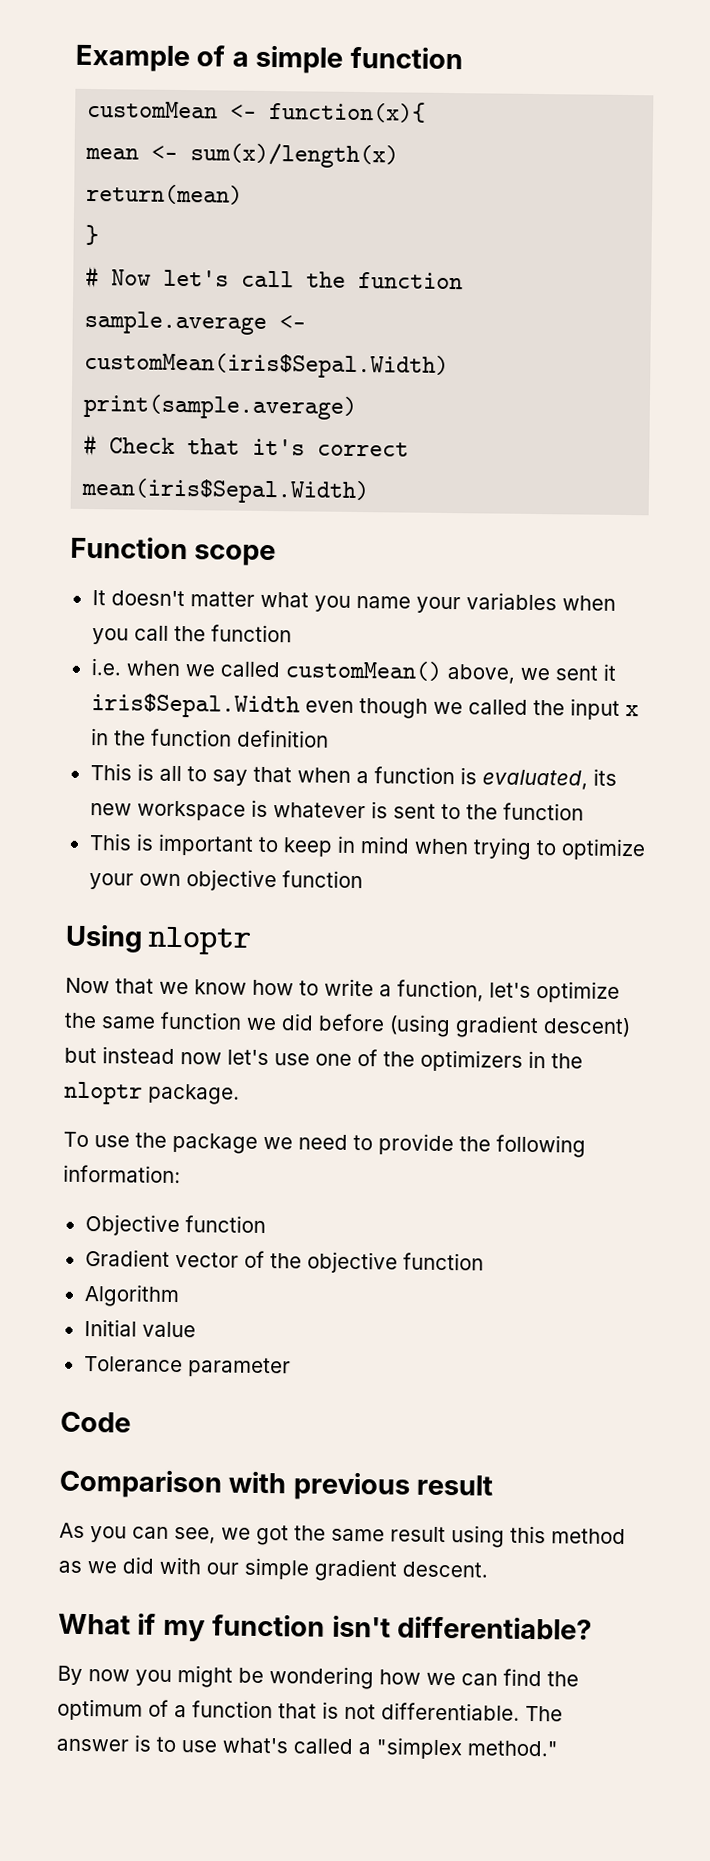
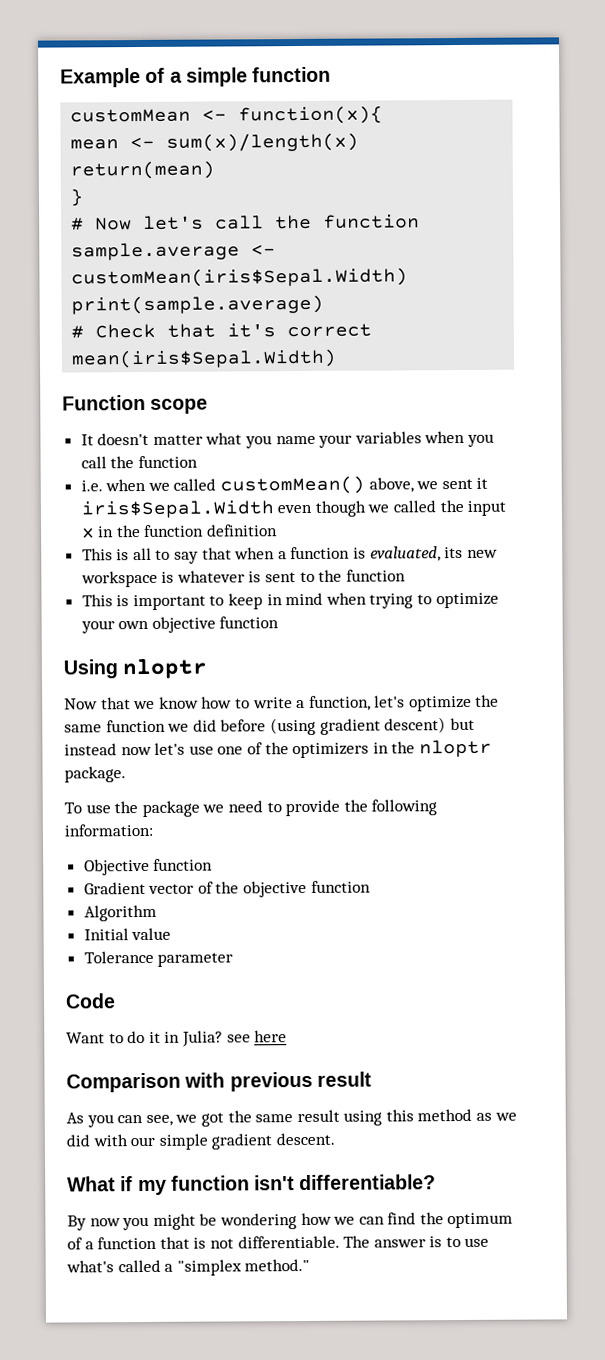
(131, 1422) none -> [66,1030,288,1047] // Want to do it in Julia? see here

